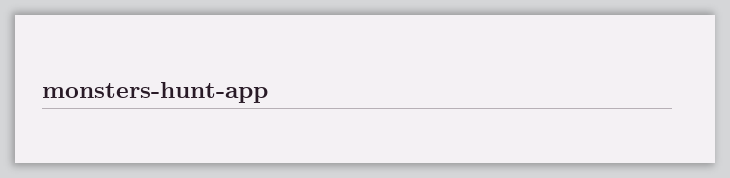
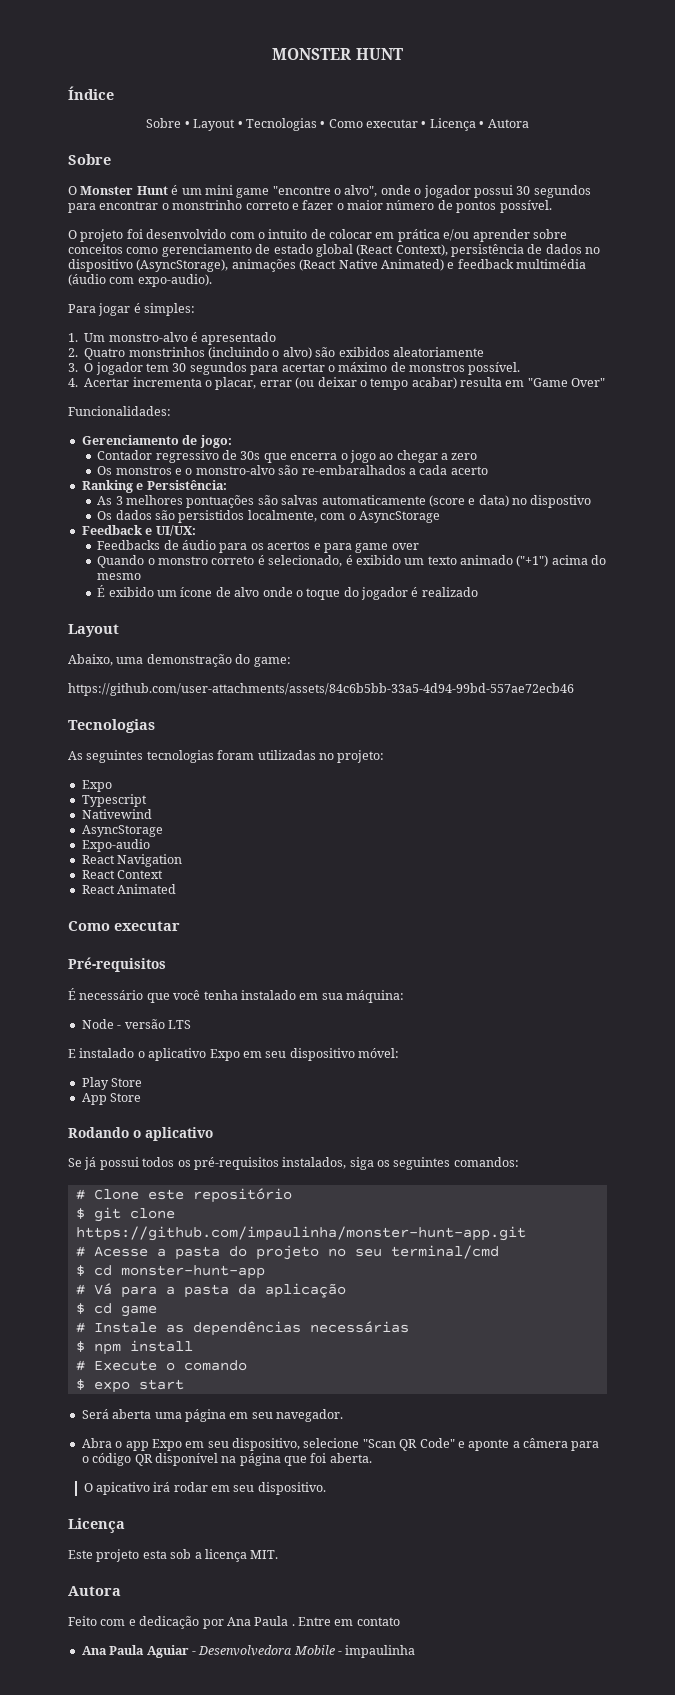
[42,82,268,103] monsters-hunt-app -> [272,48,403,60] [68,86,114,100] [146,118,529,131] [68,154,111,165] [68,185,591,198] [68,200,552,213] [68,229,567,242] [68,244,601,257] [68,259,586,272] [68,274,212,287] [68,303,196,316] [68,332,277,345] [68,347,484,360] [68,362,521,375] [68,377,606,390] [68,406,171,416] [81,435,232,448] [97,450,478,463] [97,465,488,475] [81,480,227,493] [97,495,592,508] [97,510,440,523] [81,525,196,536] [97,540,419,553] [97,555,607,568] [97,573,142,580] [97,585,478,600] [68,624,119,637] [68,654,291,667] [68,683,574,696] [68,719,155,733] [68,750,385,763] [81,780,112,792] [81,794,147,807] [81,809,152,819] [81,825,163,837] [81,839,150,852] [81,854,183,867] [81,870,164,879] [81,884,177,894] [68,921,180,931] [68,957,166,972] [68,988,404,1003] [81,1019,191,1029] [68,1048,399,1061] [81,1077,143,1090] [81,1093,142,1105] [68,1127,213,1141] [68,1157,519,1170] [75,1188,292,1203] [75,1207,175,1222] [75,1226,526,1241] [75,1245,499,1260] [75,1265,265,1279] [75,1283,346,1298] [75,1303,157,1317] [75,1321,409,1336] [75,1340,193,1355] [75,1360,247,1371] [75,1379,184,1393] [81,1409,343,1422] [81,1438,600,1451] [81,1453,372,1466] [83,1482,326,1495] [68,1518,125,1533] [68,1549,279,1562] [68,1586,121,1596] [68,1616,400,1629] [81,1645,416,1658] MONSTER HUNT // Índice // Sobre • Layout • Tecnologias • Como executar • Licença • Autora // Sobre // O Monster Hunt é um mini game "encontre o alvo", onde o jogador possui 30 segundos para encontrar o monstrinho correto e fazer o maior número de pontos possível. // O projeto foi desenvolvido com o intuito de colocar em prática e/ou aprender sobre conceitos como gerenciamento de estado global (React Context), persistência de dados no dispositivo (AsyncStorage), animações (React Native Animated) e feedback multimédia (áudio com expo-audio). // Para jogar é simples: // 1. Um monstro-alvo é apresentado // 2. Quatro monstrinhos (incluindo o alvo) são exibidos aleatoriamente // 3. O jogador tem 30 segundos para acertar o máximo de monstros possível. // 4. Acertar incrementa o placar, errar (ou deixar o tempo acabar) resulta em "Game Over" // Funcionalidades: // Gerenciamento de jogo: // Contador regressivo de 30s que encerra o jogo ao chegar a zero // Os monstros e o monstro-alvo são re-embaralhados a cada acerto // Ranking e Persistência: // As 3 melhores pontuações são salvas automaticamente (score e data) no dispostivo // Os dados são persistidos localmente, com o AsyncStorage // Feedback e UI/UX: // Feedbacks de áudio para os acertos e para game over // Quando o monstro correto é selecionado, é exibido um texto animado ("+1") acima do mesmo // É exibido um ícone de alvo onde o toque do jogador é realizado // Layout // Abaixo, uma demonstração do game: // https://github.com/user-attachments/assets/84c6b5bb-33a5-4d94-99bd-557ae72ecb46 // Tecnologias // As seguintes tecnologias foram utilizadas no projeto: // Expo // Typescript // Nativewind // AsyncStorage // Expo-audio // React Navigation // React Context // React Animated // Como executar // Pré-requisitos // É necessário que você tenha instalado em sua máquina: // Node - versão LTS // E instalado o aplicativo Expo em seu dispositivo móvel: // Play Store // App Store // Rodando o aplicativo // Se já possui todos os pré-requisitos instalados, siga os seguintes comandos: // # Clone este repositório // $ git clone https://github.com/impaulinha/monster-hunt-app.git // # Acesse a pasta do projeto no seu terminal/cmd // $ cd monster-hunt-app // # Vá para a pasta da aplicação // $ cd game // # Instale as dependências necessárias // $ npm install // # Execute o comando // $ expo start // Será aberta uma página em seu navegador. // Abra o app Expo em seu dispositivo, selecione "Scan QR Code" e aponte a câmera para o código QR disponível na página que foi aberta. // O apicativo irá rodar em seu dispositivo. // Licença // Este projeto esta sob a licença MIT. // Autora // Feito com e dedicação por Ana Paula . Entre em contato // Ana Paula Aguiar - Desenvolvedora Mobile - impaulinha

